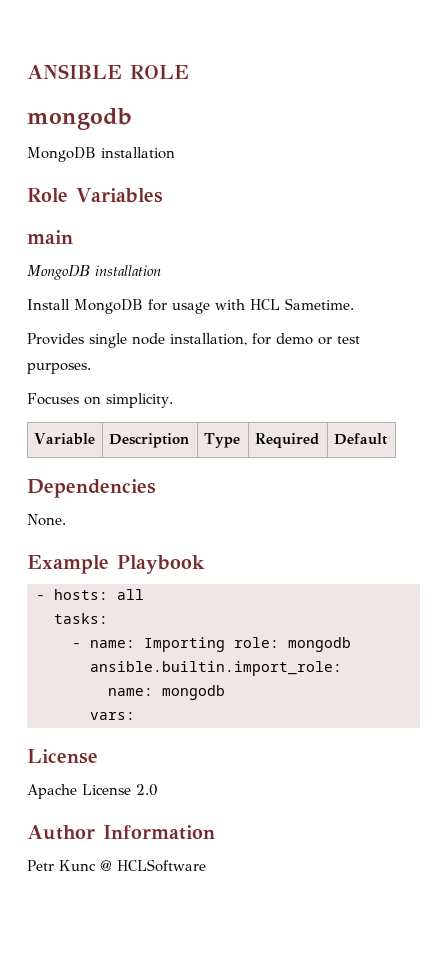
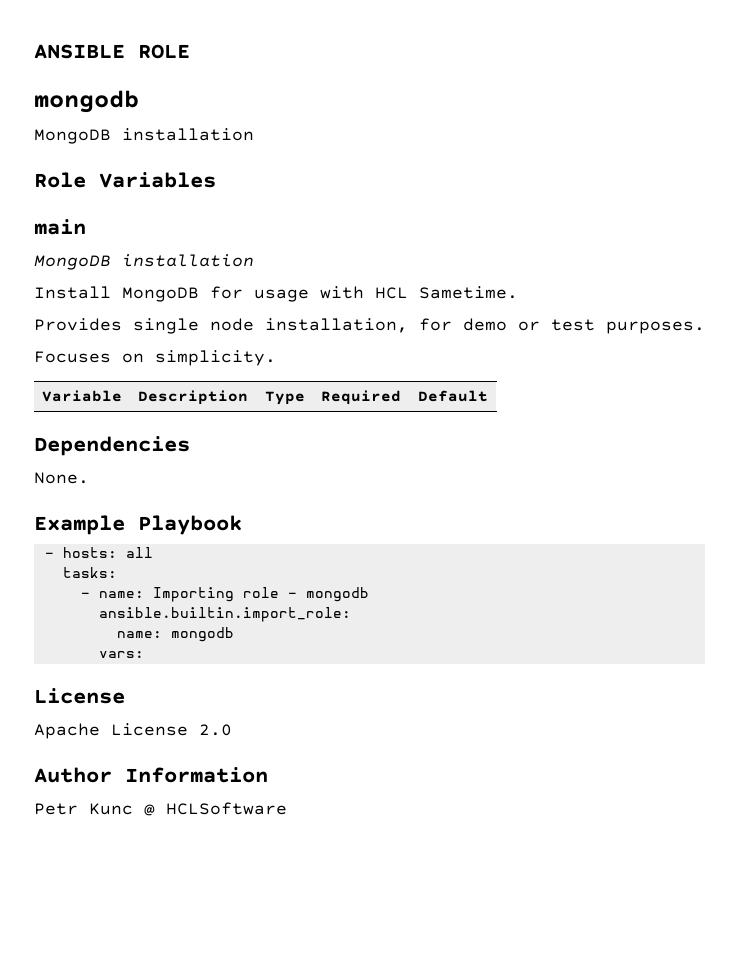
[234,637,279,648] role: -> [242,587,297,598] role -

